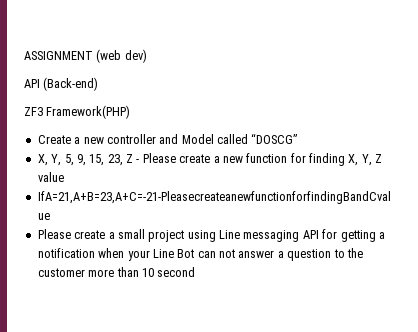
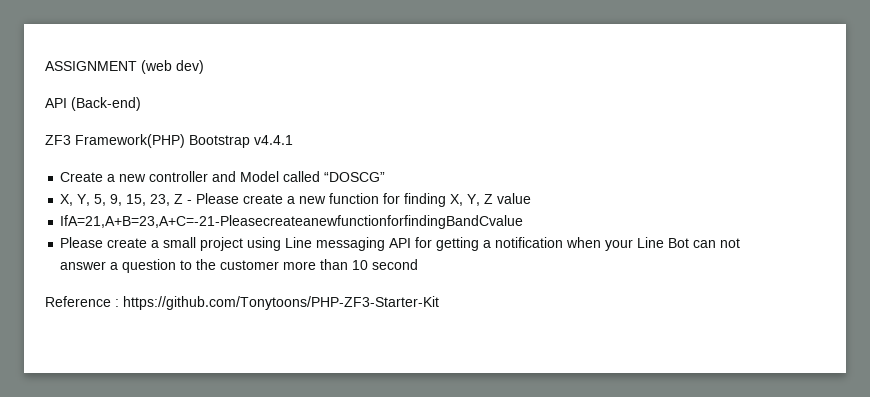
(131, 112) none -> [189,135,293,148] Bootstrap v4.4.1
(196, 272) none -> [45,296,439,310] // Reference : https://github.com/Tonytoons/PHP-ZF3-Starter-Kit

